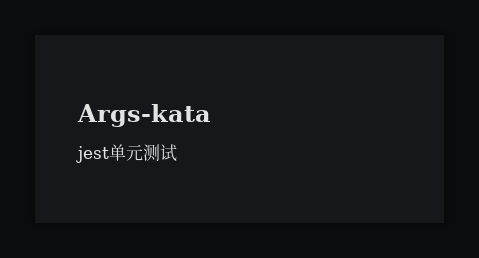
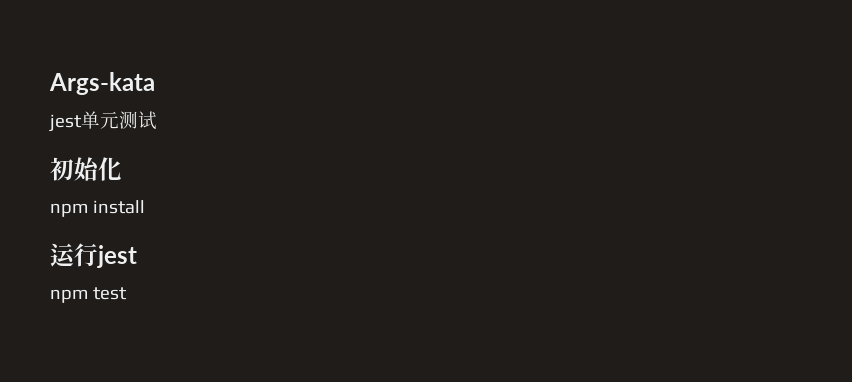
(177, 153) none -> [50,157,122,181] [50,200,145,217] [50,243,137,268] [50,287,127,303] // 初始化 // npm install // 运行jest // npm test

